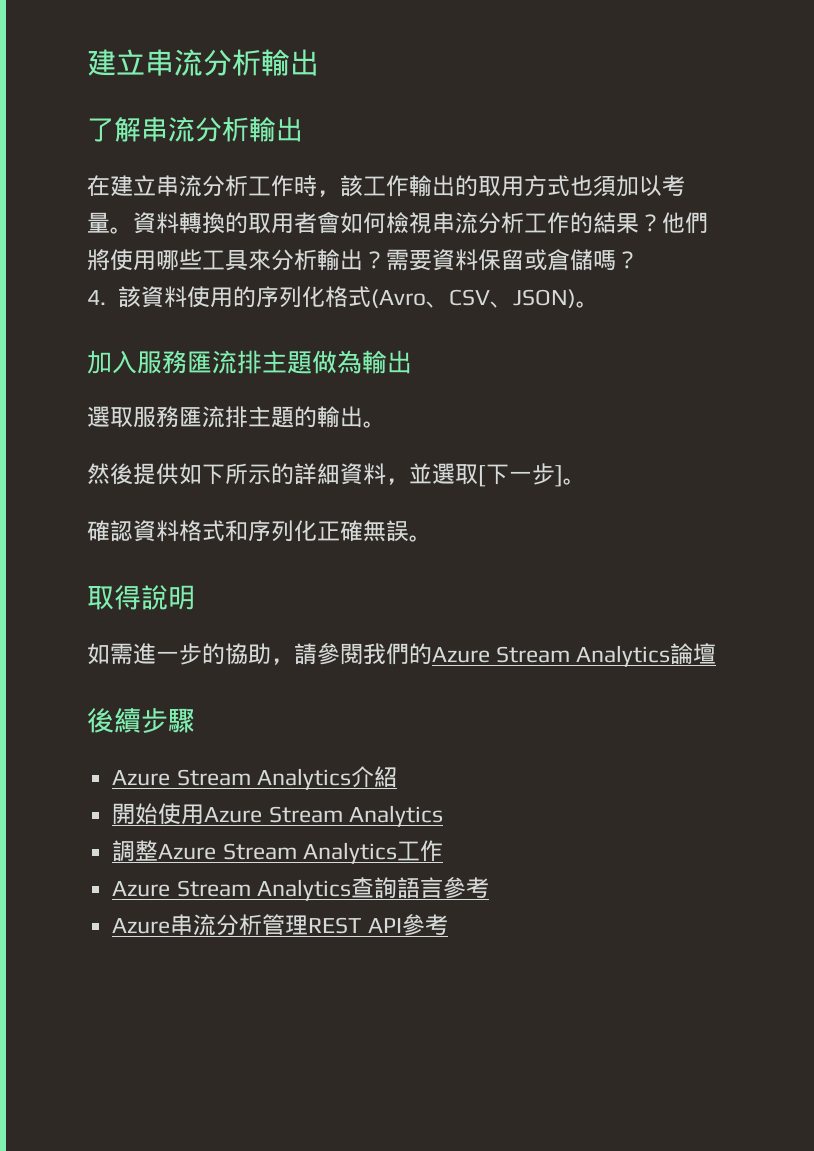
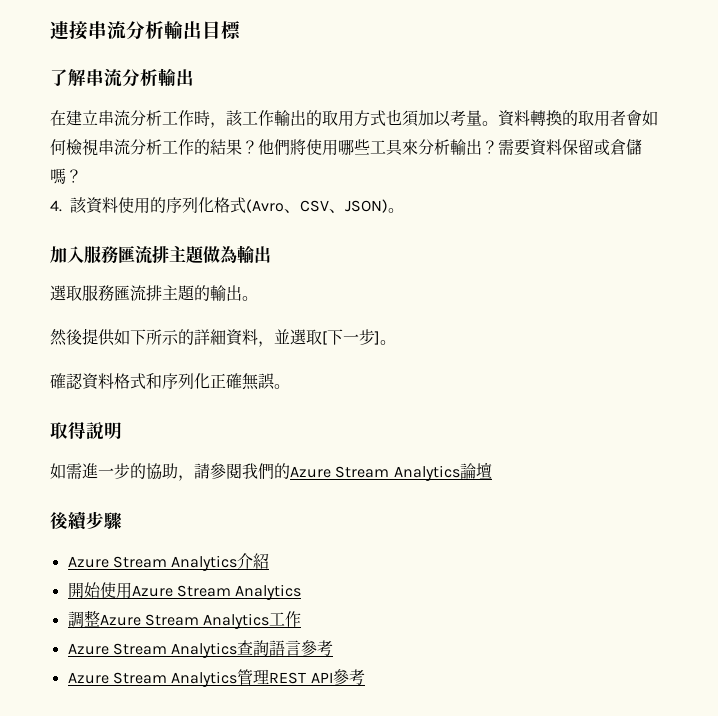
[87,49,319,76] 建立串流分析輸出 -> [50,21,241,40] 連接串流分析輸出目標
[170,914,263,936] 串流分析 -> [112,671,238,687] Stream Analytics

